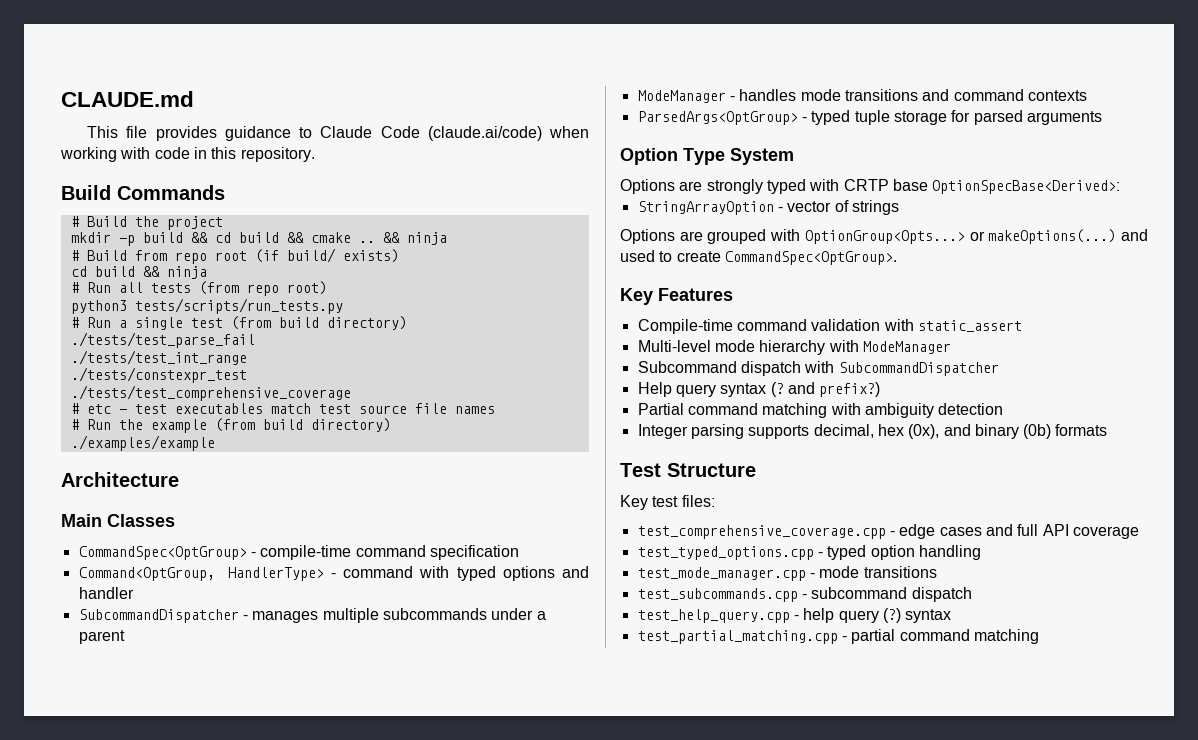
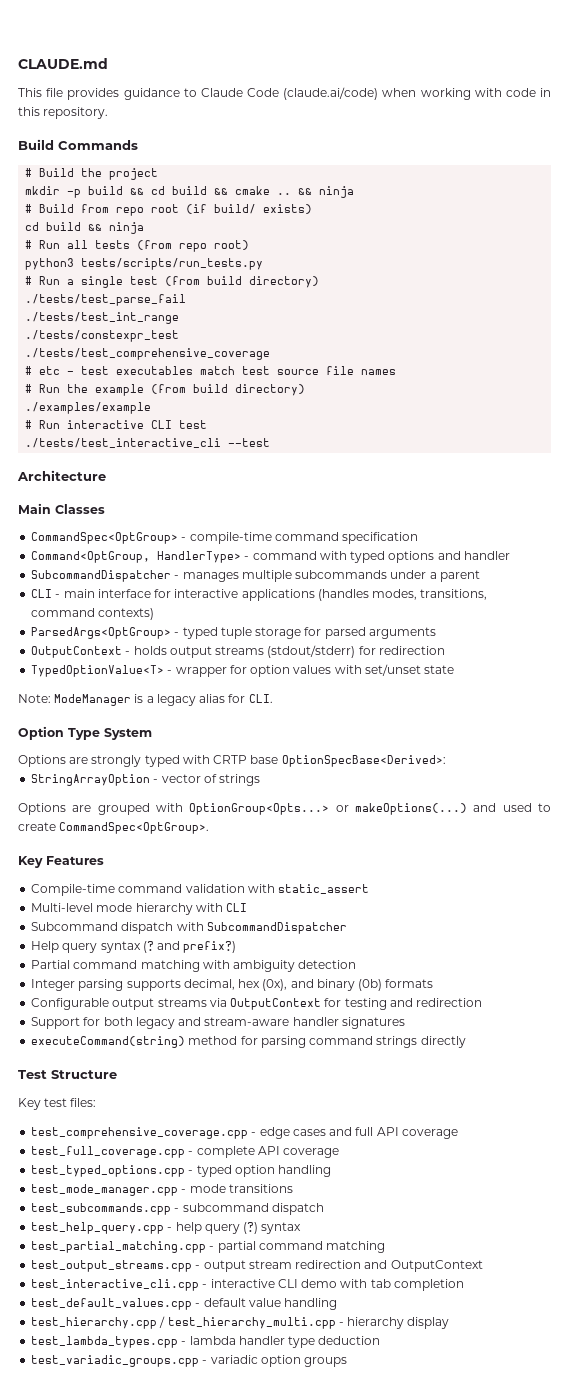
(215, 443) none -> [25,420,208,429] [25,438,271,448] // # Run interactive CLI test // ./tests/test_interactive_cli --test
[637,89,1087,103] ModeManager - handles mode transitions and command contexts -> [31,589,488,601] [31,608,155,620] CLI - main interface for interactive applications (handles modes, transitions, command contexts)
(1102, 118) none -> [31,645,445,658] [31,664,455,677] [18,694,273,706] // OutputContext - holds output streams (stdout/stderr) for redirection // TypedOptionValue<T> - wrapper for option values with set/unset state // Note: ModeManager is a legacy alias for CLI.
[862,341,951,354] ModeManager -> [226,903,248,912] CLI
(1108, 430) none -> [31,998,483,1010] [31,1017,405,1029] [31,1036,466,1048] // Configurable output streams via OutputContext for testing and redirection // Support for both legacy and stream-aware handler signatures // executeCommand(string) method for parsing command strings directly
(1139, 532) none -> [31,1146,340,1158] // test_full_coverage.cpp - complete API coverage
(1039, 636) none -> [31,1260,483,1272] [31,1279,464,1291] [31,1298,338,1310] [31,1316,450,1329] [31,1336,381,1348] [31,1355,348,1367] // test_output_streams.cpp - output stream redirection and OutputContext // test_interactive_cli.cpp - interactive CLI demo with tab completion // test_default_values.cpp - default value handling // test_hierarchy.cpp / test_hierarchy_multi.cpp - hierarchy display // test_lambda_types.cpp - lambda handler type deduction // test_variadic_groups.cpp - variadic option groups

